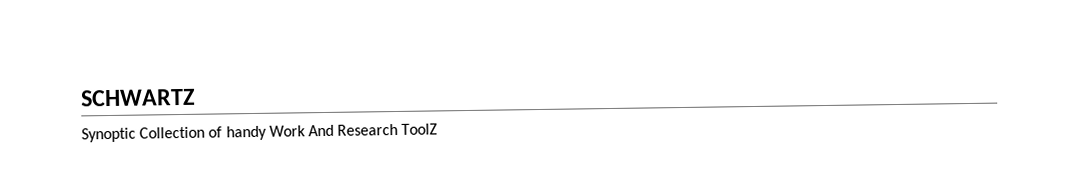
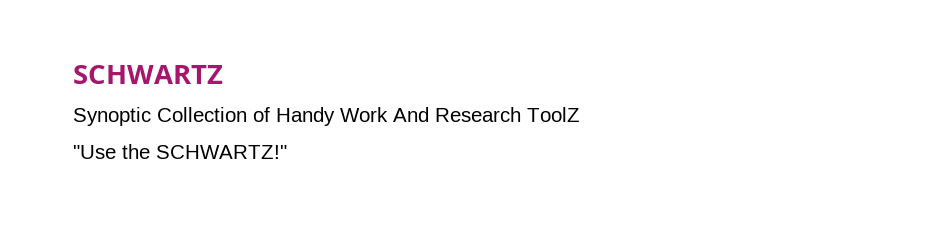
[225,125,267,141] handy -> [276,107,335,126] Handy
(439, 129) none -> [73,144,287,159] // "Use the SCHWARTZ!"

